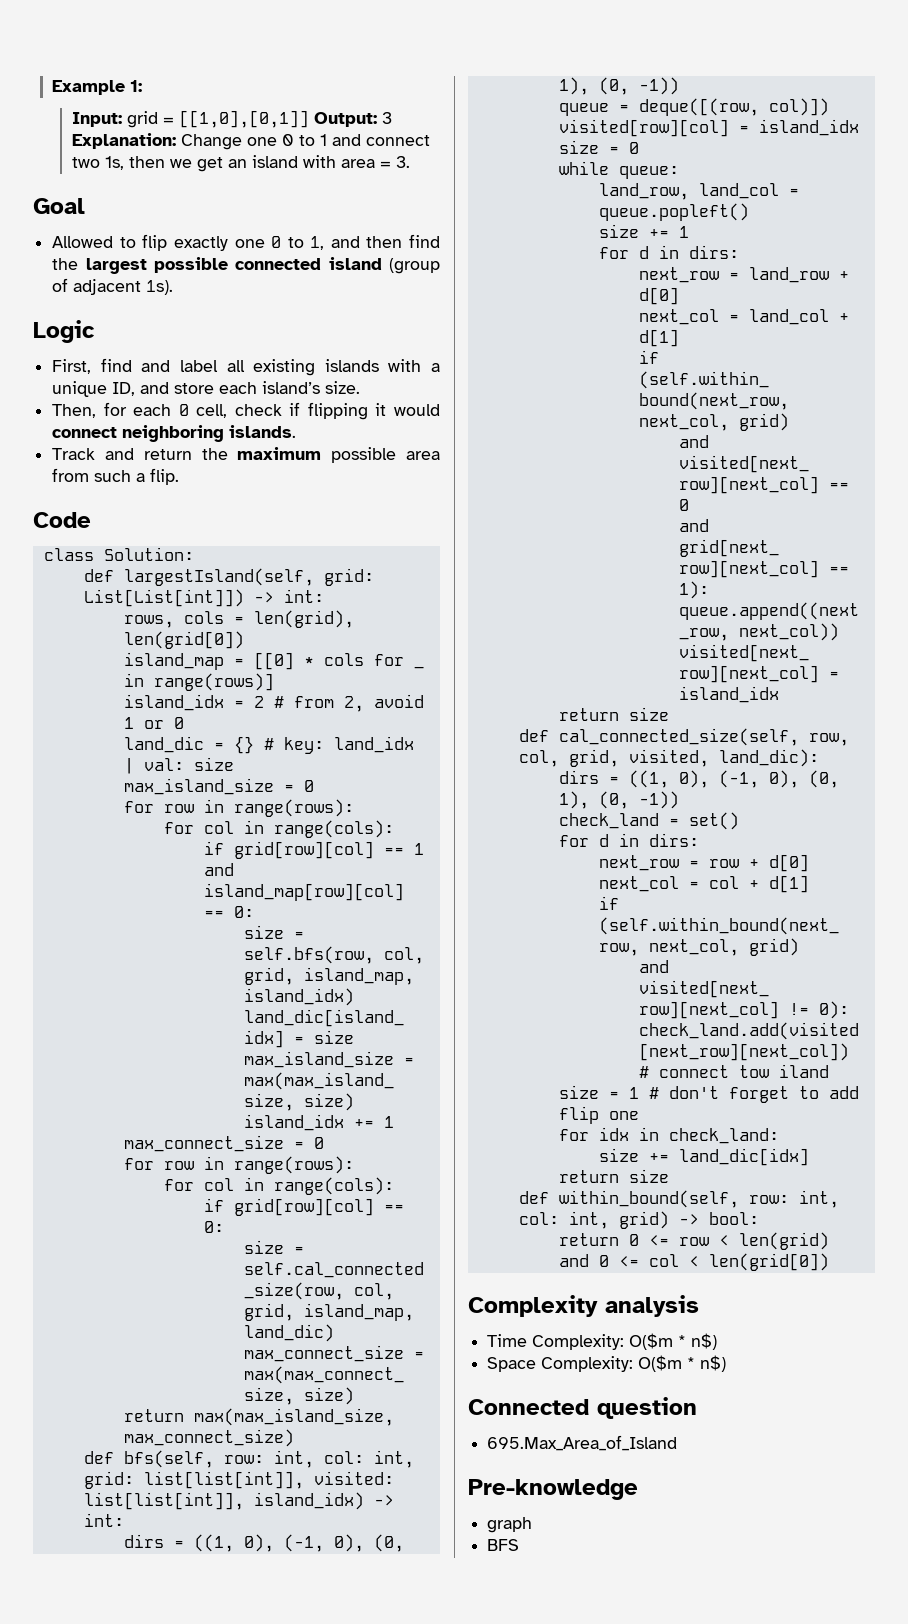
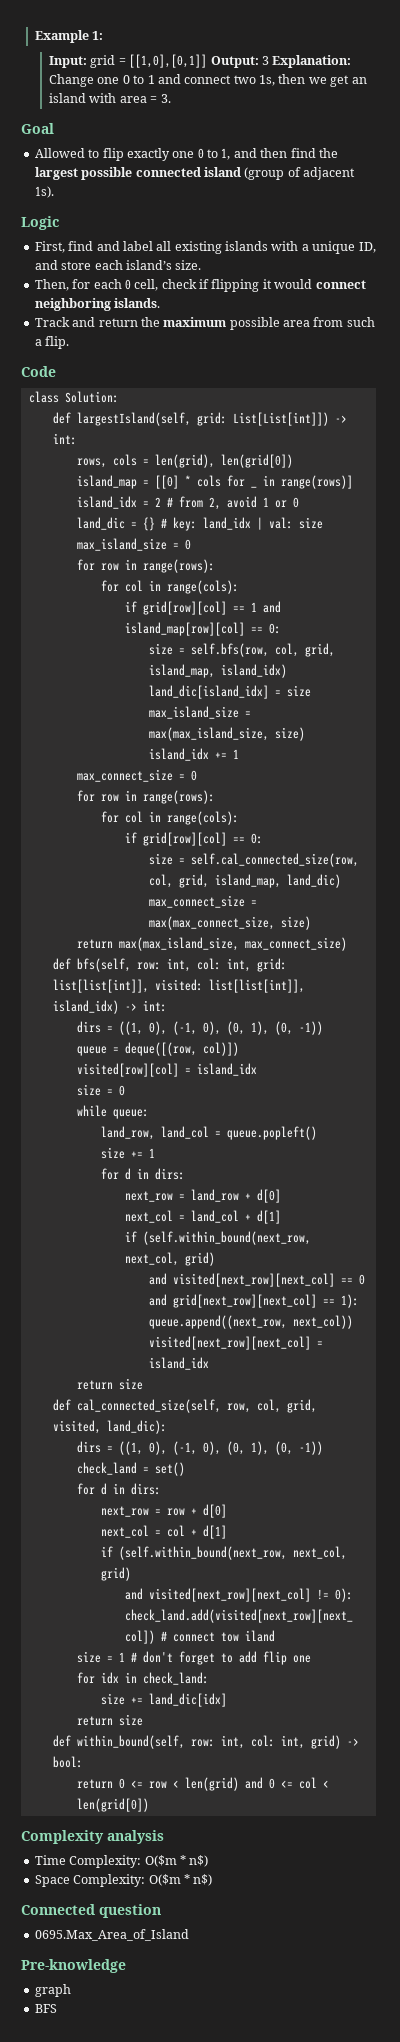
[487,1435,678,1451] 695.Max_Area_of_Island -> [34,1929,189,1941] 0695.Max_Area_of_Island

